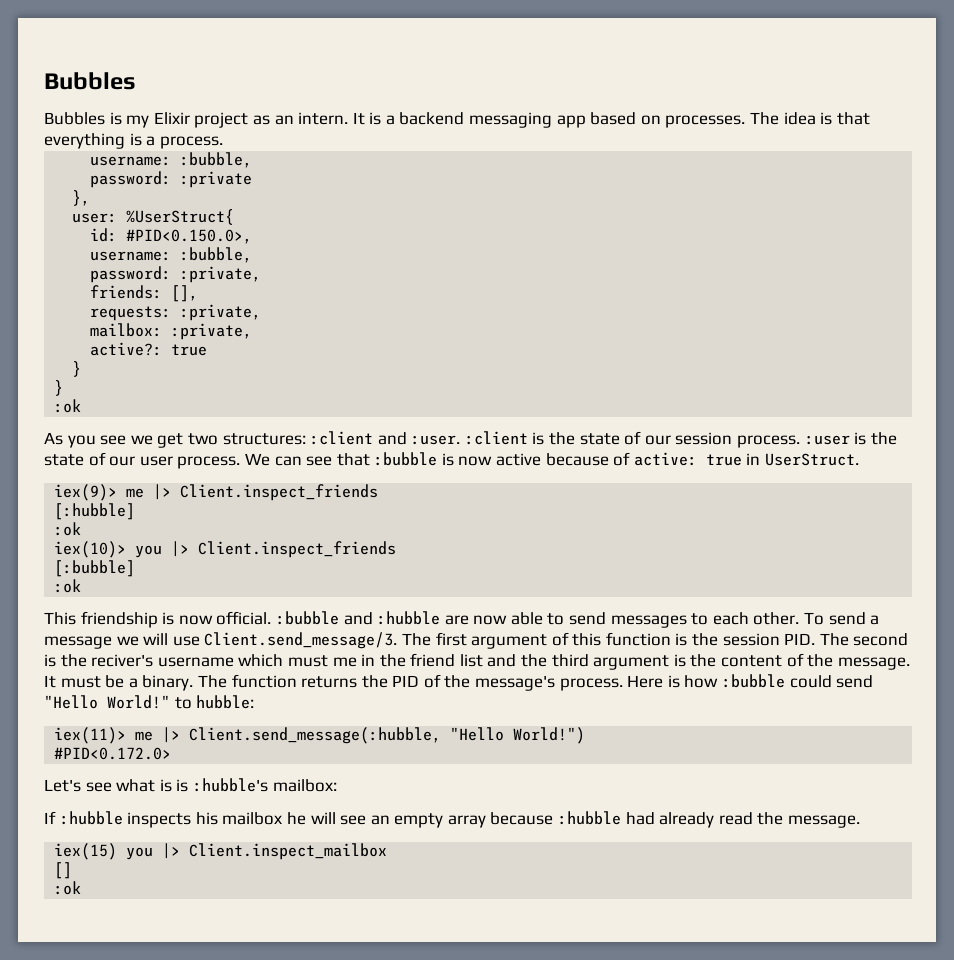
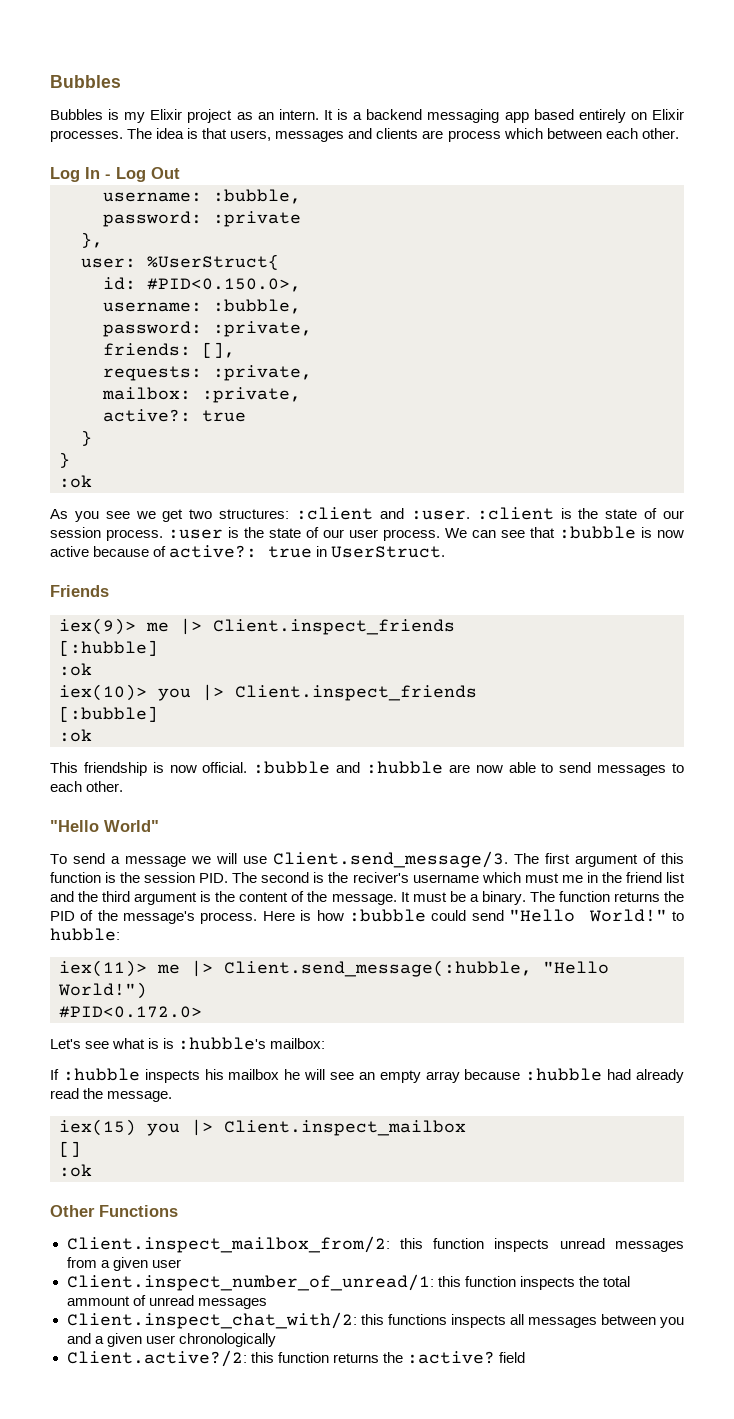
[640,115,661,125] on -> [578,109,685,123] entirely on Elixir
[44,133,223,149] everything is a process. -> [230,128,679,142] [50,167,180,182] users, messages and clients are process which between each other. // Log In - Log Out
[633,452,697,466] active: -> [169,545,258,558] active?:
(860, 459) none -> [50,585,109,597] // Friends
(800, 618) none -> [50,820,159,832] // "Hello World" //
(82, 888) none -> [50,1205,178,1217] [66,1236,684,1253] [66,1257,181,1271] [66,1274,630,1291] [66,1295,267,1309] [66,1312,684,1329] [66,1333,276,1347] [66,1350,525,1367] // Other Functions // Client.inspect_mailbox_from/2: this function inspects unread messages from a given user // Client.inspect_number_of_unread/1: this function inspects the total ammount of unread messages // Client.inspect_chat_with/2: this functions inspects all messages between you and a given user chronologically // Client.active?/2: this function returns the :active? field

